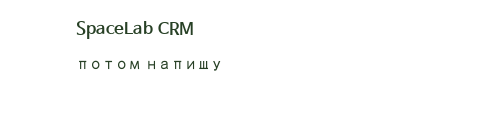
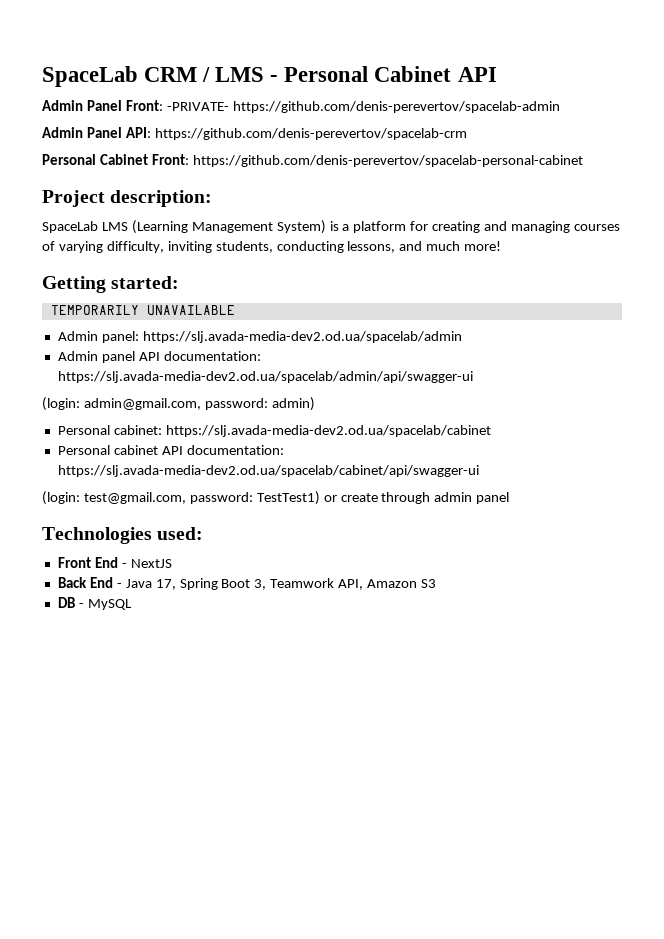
[76,60,223,71] // потом напишу -> [202,66,497,82] [42,100,560,113] [42,127,467,140] [42,154,583,167] [42,190,213,207] [42,220,620,234] [42,241,502,253] [42,276,180,293] [50,305,235,315] [57,331,462,343] [57,351,261,363] [57,371,473,383] [42,397,315,411] [57,425,491,437] [57,445,284,455] [57,465,479,477] [42,491,510,505] [42,527,204,544] [57,557,172,568] [57,577,437,590] [57,597,132,610] / LMS - Personal Cabinet API // Admin Panel Front: -PRIVATE- https://github.com/denis-perevertov/spacelab-admin // Admin Panel API: https://github.com/denis-perevertov/spacelab-crm // Personal Cabinet Front: https://github.com/denis-perevertov/spacelab-personal-cabinet // Project description: // SpaceLab LMS (Learning Management System) is a platform for creating and managing courses of varying difficulty, inviting students, conducting lessons, and much more! // Getting started: // TEMPORARILY UNAVAILABLE // Admin panel: https://slj.avada-media-dev2.od.ua/spacelab/admin // Admin panel API documentation: https://slj.avada-media-dev2.od.ua/spacelab/admin/api/swagger-ui // (login: admin@gmail.com, password: admin) // Personal cabinet: https://slj.avada-media-dev2.od.ua/spacelab/cabinet // Personal cabinet API documentation: https://slj.avada-media-dev2.od.ua/spacelab/cabinet/api/swagger-ui // (login: test@gmail.com, password: TestTest1) or create through admin panel // Technologies used: // Front End - NextJS // Back End - Java 17, Spring Boot 3, Teamwork API, Amazon S3 // DB - MySQL

